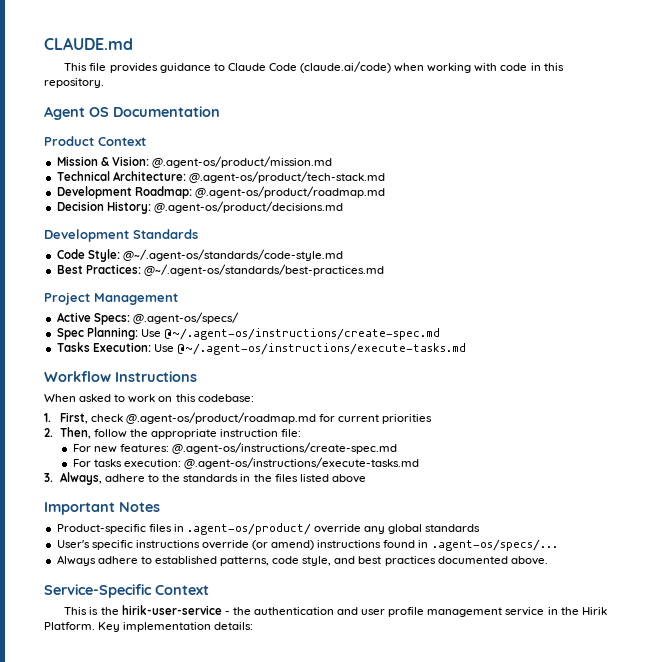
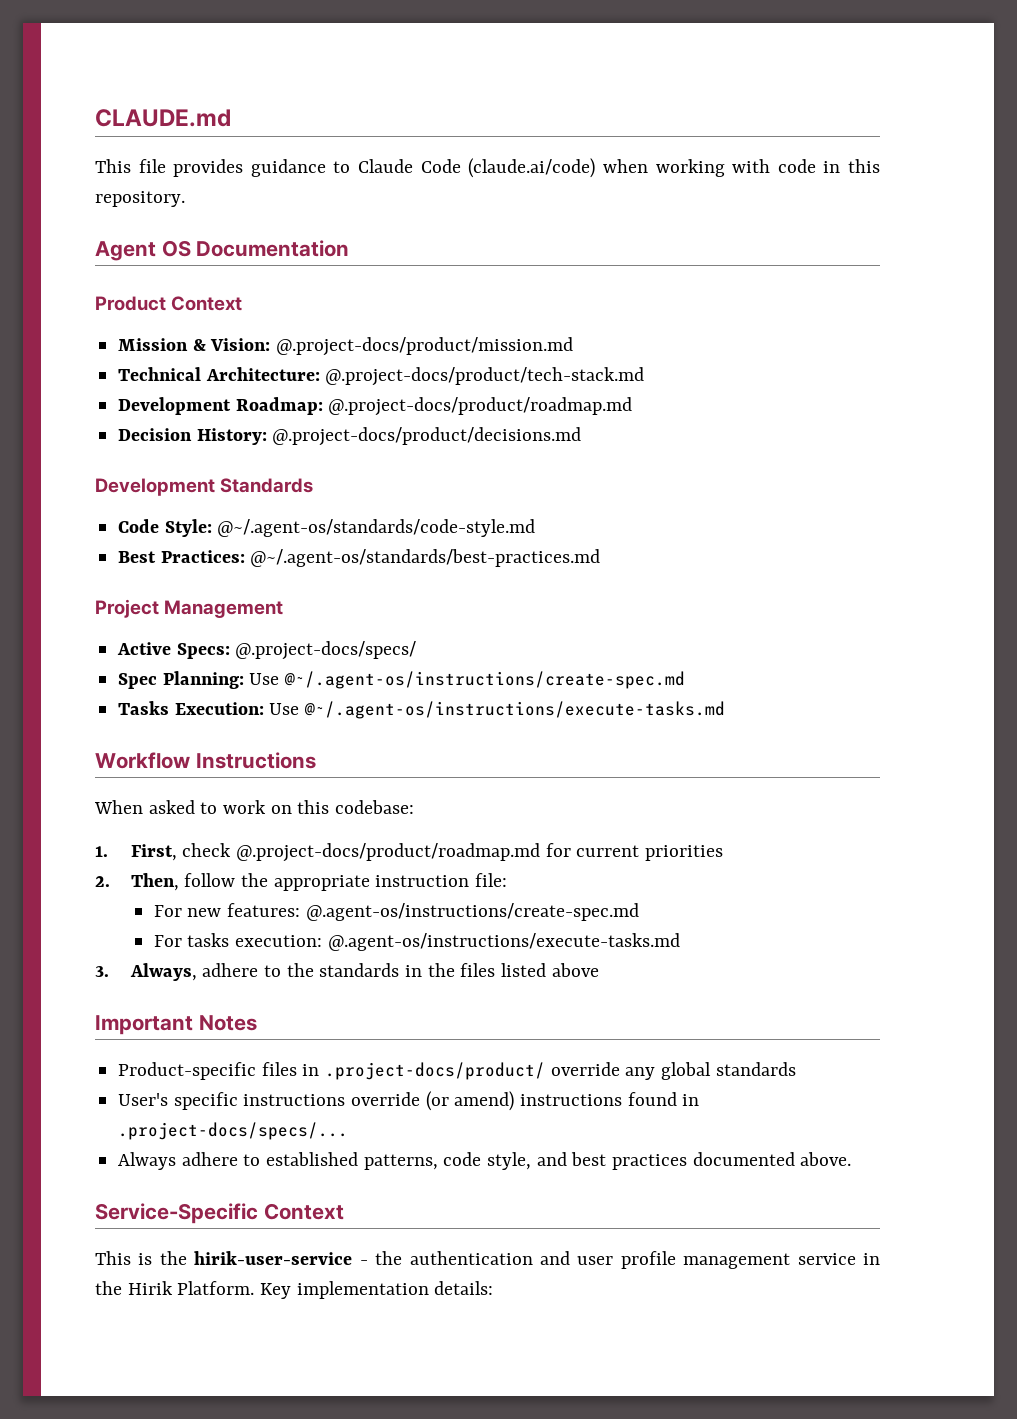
[151,156,332,168] @.agent-os/product/mission.md -> [276,337,574,356] @.project-docs/product/mission.md
[188,171,385,183] @.agent-os/product/tech-stack.md -> [325,367,645,386] @.project-docs/product/tech-stack.md
[194,186,385,198] @.agent-os/product/roadmap.md -> [328,397,633,416] @.project-docs/product/roadmap.md
[153,201,343,213] @.agent-os/product/decisions.md -> [272,427,582,446] @.project-docs/product/decisions.md
[132,312,239,324] @.agent-os/specs/ -> [235,641,417,660] @.project-docs/specs/
[126,412,317,424] @.agent-os/product/roadmap.md -> [235,843,540,862] @.project-docs/product/roadmap.md
[186,523,311,535] .agent-os/product/ -> [325,1062,546,1080] .project-docs/product/
[431,539,558,551] .agent-os/specs/... -> [118,1122,349,1140] .project-docs/specs/...

